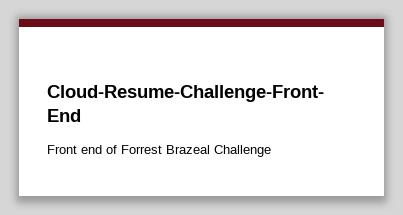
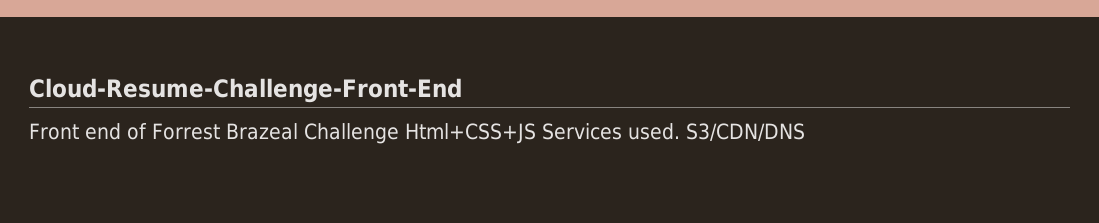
(271, 151) none -> [404,123,805,144] Html+CSS+JS Services used. S3/CDN/DNS

